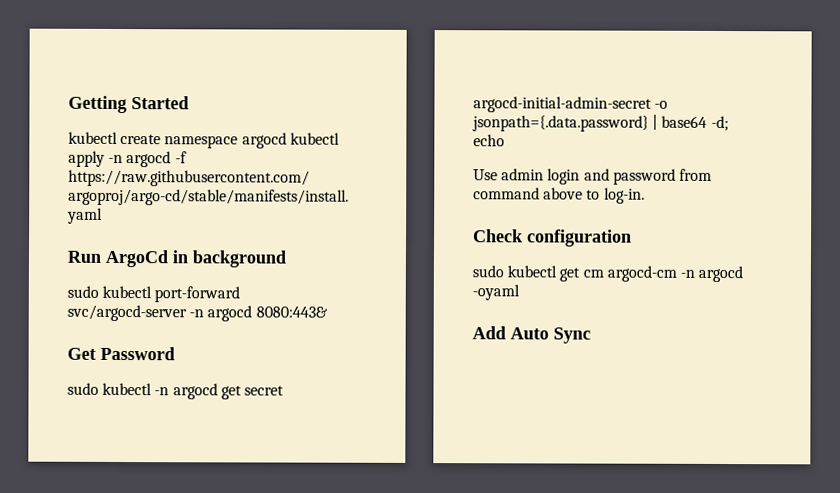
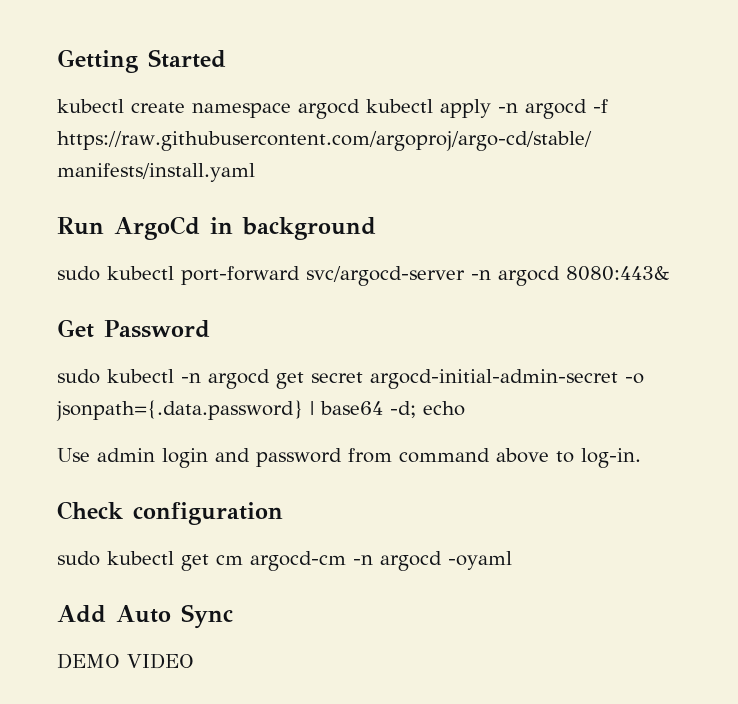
(591, 335) none -> [57,653,194,669] // DEMO VIDEO

